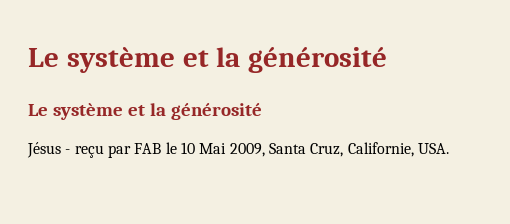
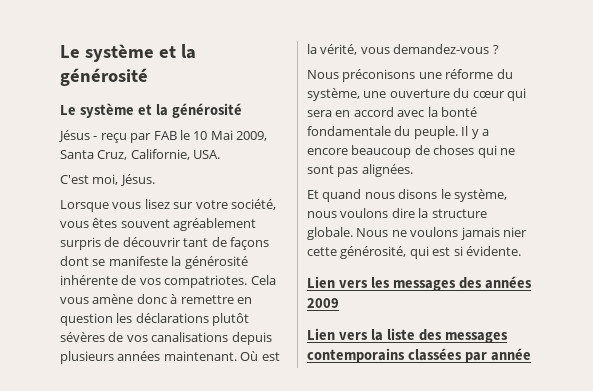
(449, 148) none -> [60,174,155,186] [60,199,276,212] [60,218,257,231] [60,237,269,250] [60,256,248,269] [60,275,276,288] [60,294,252,304] [60,313,250,326] [60,332,272,345] [60,351,280,364] [307,44,499,55] [307,69,513,82] [307,88,526,101] [307,107,477,117] [307,126,489,139] [307,145,515,158] [307,164,413,177] [307,189,507,202] [307,208,487,218] [307,227,527,240] [307,246,521,259] [307,276,532,291] [307,298,339,308] [307,328,508,343] [307,348,531,363] // C'est moi, Jésus. // Lorsque vous lisez sur votre société, vous êtes souvent agréablement surpris de découvrir tant de façons dont se manifeste la générosité inhérente de vos compatriotes. Cela vous amène donc à remettre en question les déclarations plutôt sévères de vos canalisations depuis plusieurs années maintenant. Où est la vérité, vous demandez-vous ? // Nous préconisons une réforme du système, une ouverture du cœur qui sera en accord avec la bonté fondamentale du peuple. Il y a encore beaucoup de choses qui ne sont pas alignées. // Et quand nous disons le système, nous voulons dire la structure globale. Nous ne voulons jamais nier cette générosité, qui est si évidente. // Lien vers les messages des années 2009 // Lien vers la liste des messages contemporains classées par année

